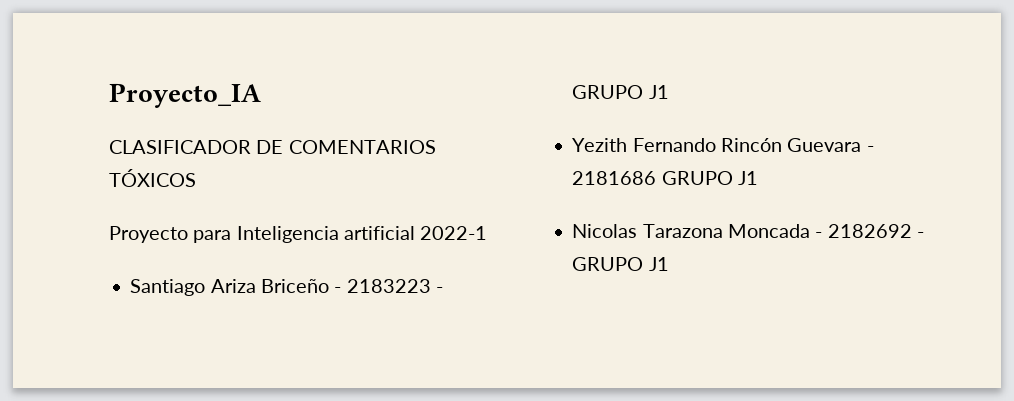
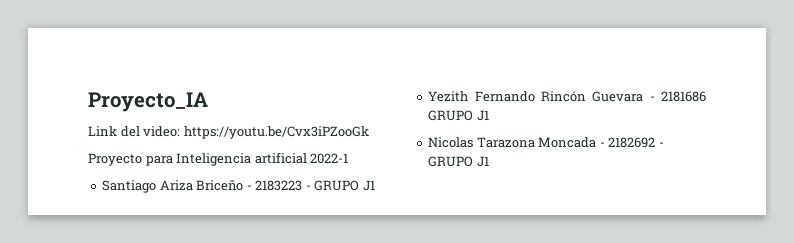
[109,140,436,154] [109,169,196,187] CLASIFICADOR DE COMENTARIOS TÓXICOS -> [88,126,369,139] Link del video: https://youtu.be/Cvx3iPZooGk

